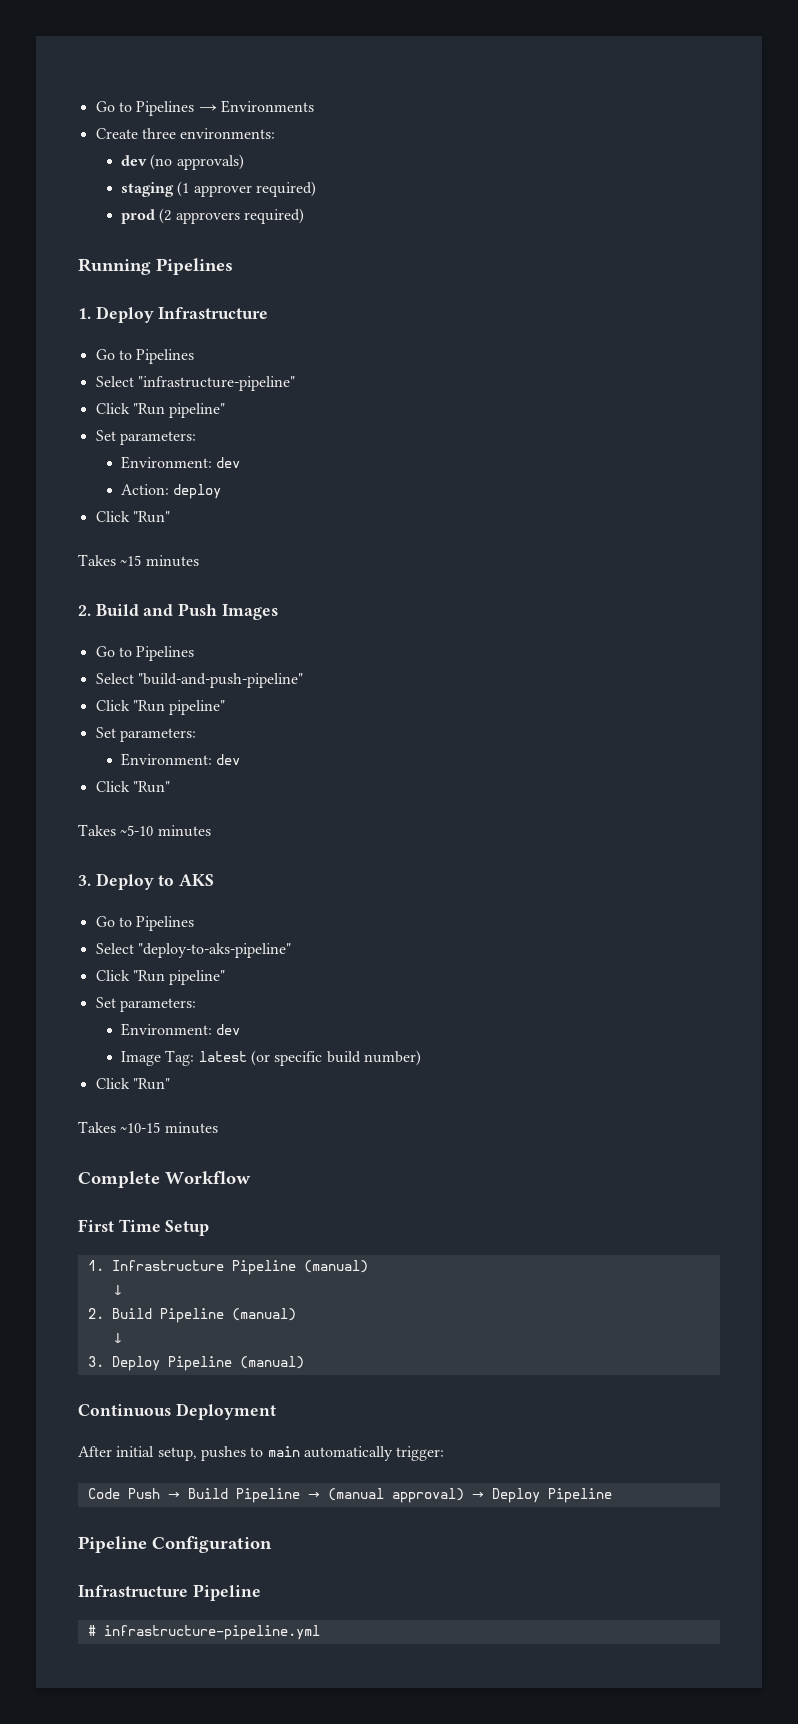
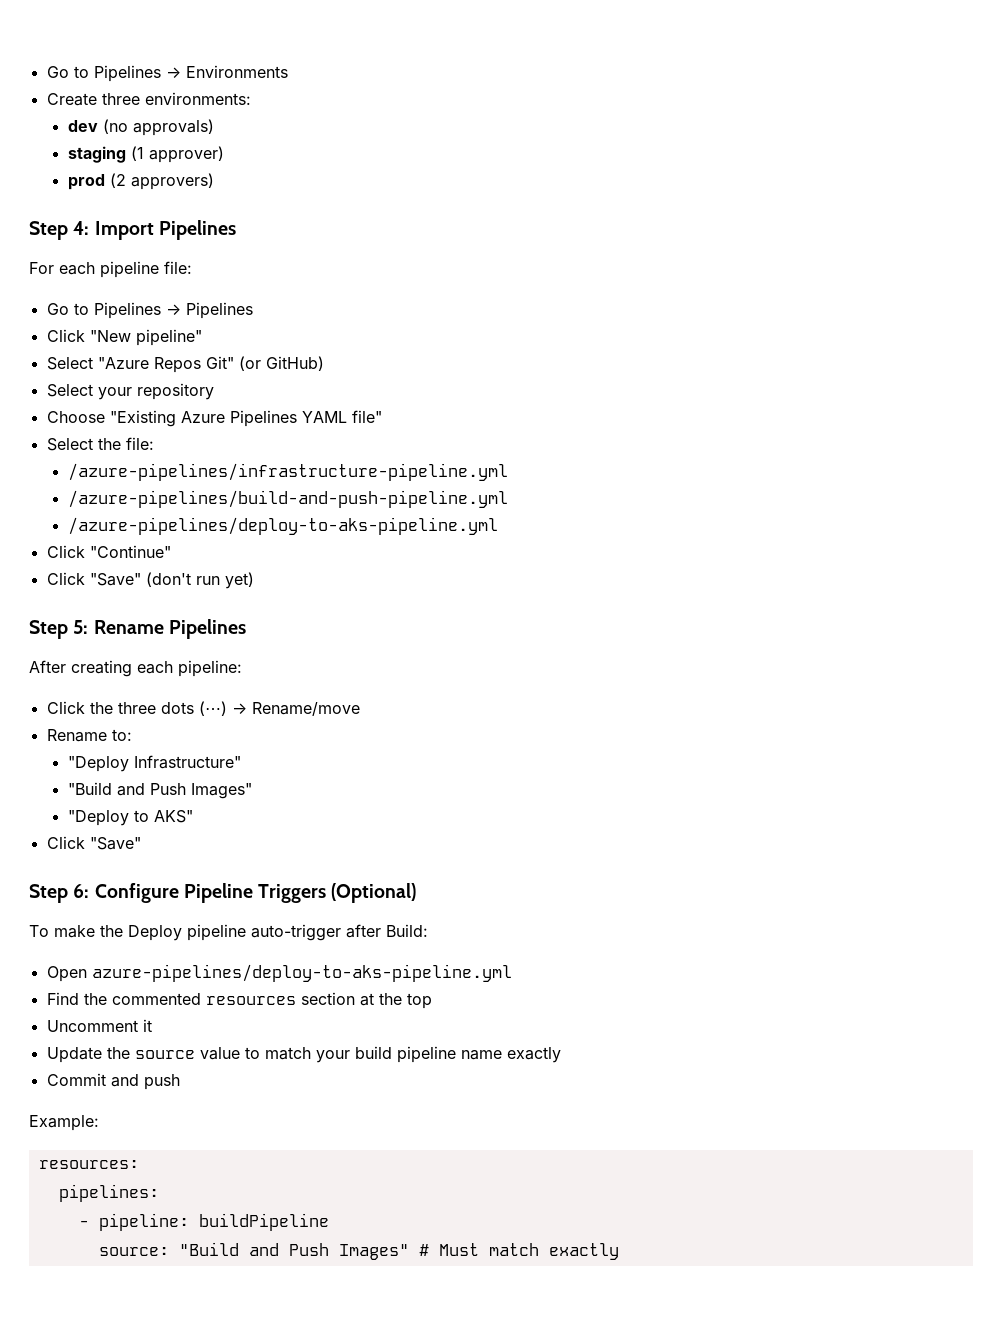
[193,181,317,197] approver required) -> [148,146,224,163] approver)
[175,208,305,224] [78,258,233,275] [78,306,269,323] [95,349,195,364] [95,376,295,391] [95,403,226,418] [95,430,196,445] [121,456,241,469] [121,484,222,499] [95,511,170,523] [78,554,199,567] [78,603,278,620] [95,646,195,661] [95,673,303,688] [95,700,226,715] [95,727,196,742] [121,753,241,766] [95,781,170,793] [78,824,211,837] [78,873,215,890] [95,916,195,931] [95,943,291,958] [95,970,226,985] [95,997,196,1012] [121,1023,241,1036] [121,1050,422,1066] [95,1078,170,1090] [78,1121,218,1134] [78,1171,251,1188] [78,1219,210,1236] [87,1260,368,1275] [111,1285,124,1295] [87,1308,296,1323] [111,1333,124,1343] [87,1356,304,1371] [78,1403,276,1420] [78,1446,445,1461] [87,1488,612,1503] [78,1536,272,1553] [78,1584,261,1601] [87,1625,320,1640] approvers required) // Running Pipelines // 1. Deploy Infrastructure // Go to Pipelines // Select "infrastructure-pipeline" // Click "Run pipeline" // Set parameters: // Environment: dev // Action: deploy // Click "Run" // Takes ~15 minutes // 2. Build and Push Images // Go to Pipelines // Select "build-and-push-pipeline" // Click "Run pipeline" // Set parameters: // Environment: dev // Click "Run" // Takes ~5-10 minutes // 3. Deploy to AKS // Go to Pipelines // Select "deploy-to-aks-pipeline" // Click "Run pipeline" // Set parameters: // Environment: dev // Image Tag: latest (or specific build number) // Click "Run" // Takes ~10-15 minutes // Complete Workflow // First Time Setup // 1. Infrastructure Pipeline (manual) // ↓ // 2. Build Pipeline (manual) // ↓ // 3. Deploy Pipeline (manual) // Continuous Deployment // After initial setup, pushes to main automatically trigger: // Code Push → Build Pipeline → (manual approval) → Deploy Pipeline // Pipeline Configuration // Infrastructure Pipeline // # infrastructure-pipeline.yml -> [130,173,214,190] [29,220,236,240] [29,261,192,278] [46,302,253,319] [46,329,202,346] [46,356,324,373] [46,383,214,400] [46,410,382,427] [46,437,154,451] [67,463,508,481] [67,490,508,508] [67,517,498,535] [46,545,171,558] [46,572,254,589] [29,619,246,639] [29,660,242,677] [46,701,360,716] [46,729,132,742] [67,755,241,772] [67,782,252,799] [67,810,193,826] [46,836,141,850] [29,883,417,903] [29,924,428,941] [46,964,512,982] [46,992,432,1009] [46,1019,152,1032] [46,1046,561,1063] [46,1073,180,1090] [29,1115,99,1131] [38,1160,139,1169] [58,1184,159,1202] [78,1213,329,1231] [98,1242,619,1260] approvers) // Step 4: Import Pipelines // For each pipeline file: // Go to Pipelines → Pipelines // Click "New pipeline" // Select "Azure Repos Git" (or GitHub) // Select your repository // Choose "Existing Azure Pipelines YAML file" // Select the file: // /azure-pipelines/infrastructure-pipeline.yml // /azure-pipelines/build-and-push-pipeline.yml // /azure-pipelines/deploy-to-aks-pipeline.yml // Click "Continue" // Click "Save" (don't run yet) // Step 5: Rename Pipelines // After creating each pipeline: // Click the three dots (⋯) → Rename/move // Rename to: // "Deploy Infrastructure" // "Build and Push Images" // "Deploy to AKS" // Click "Save" // Step 6: Configure Pipeline Triggers (Optional) // To make the Deploy pipeline auto-trigger after Build: // Open azure-pipelines/deploy-to-aks-pipeline.yml // Find the commented resources section at the top // Uncomment it // Update the source value to match your build pipeline name exactly // Commit and push // Example: // resources: // pipelines: // - pipeline: buildPipeline // source: "Build and Push Images" # Must match exactly

